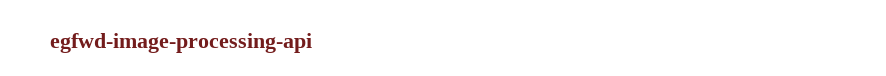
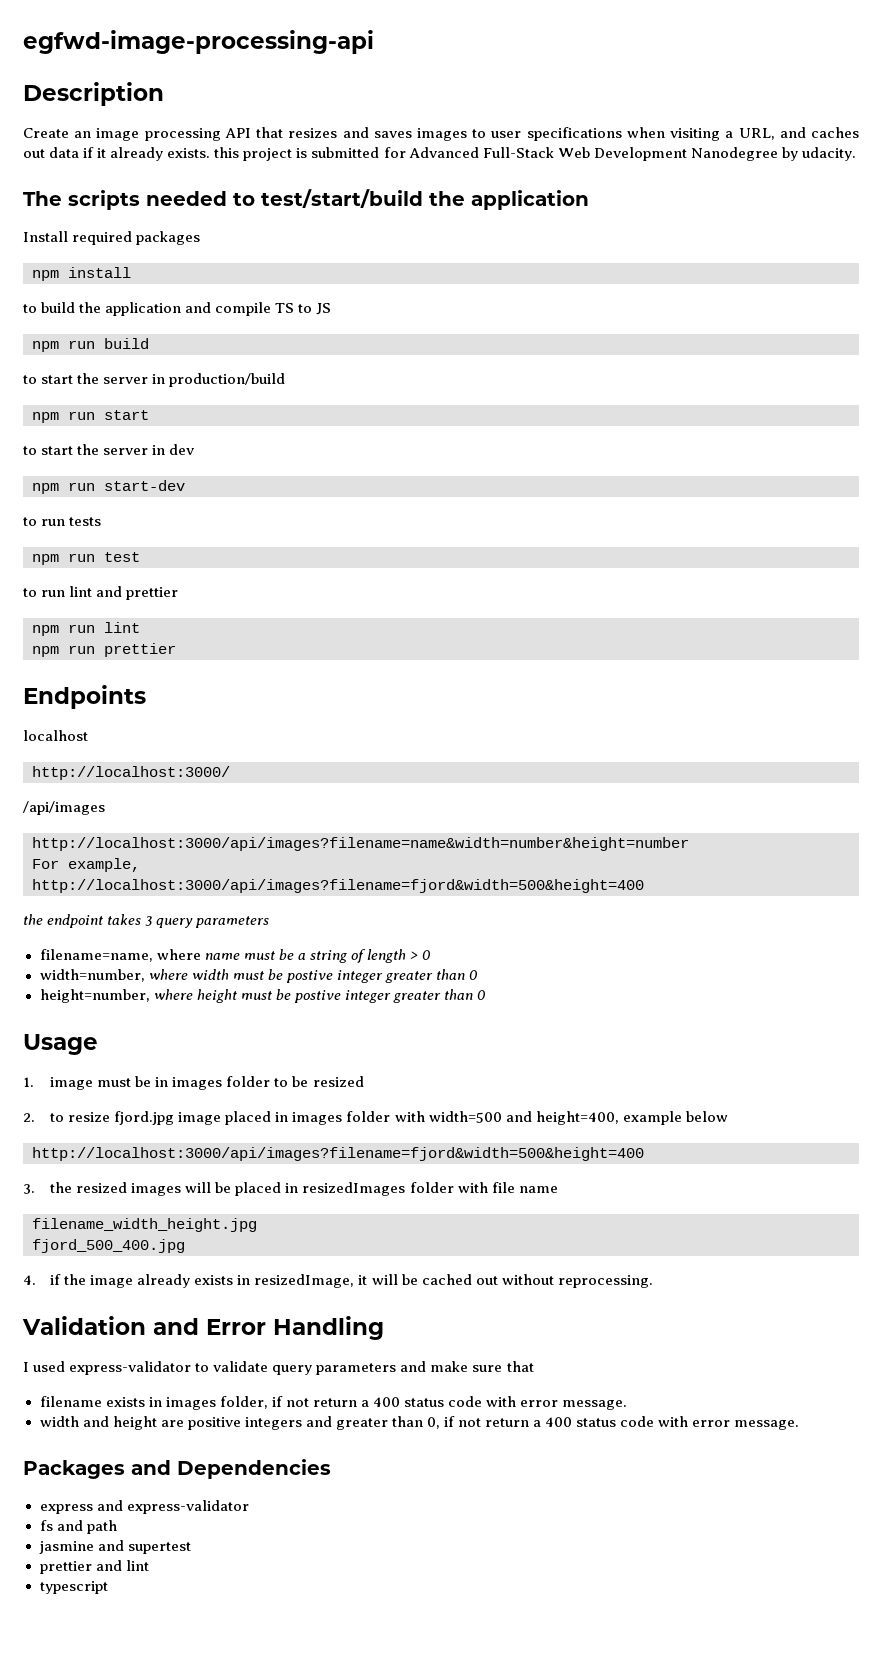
(312, 43) none -> [23,82,164,106] [23,127,859,141] [23,147,856,161] [23,189,589,210] [23,231,201,245] [32,267,131,281] [23,302,332,316] [32,338,149,352] [23,373,286,387] [32,410,149,423] [23,444,196,455] [32,480,185,494] [23,517,102,526] [32,552,140,565] [23,586,179,600] [32,622,140,636] [32,643,176,657] [23,685,146,709] [23,730,88,741] [32,766,230,780] [23,801,105,815] [32,837,689,851] [32,858,140,872] [32,879,644,893] [23,914,270,928] [39,949,431,963] [39,969,477,983] [39,989,485,1003] [23,1034,98,1055] [23,1076,364,1090] [23,1111,728,1125] [32,1147,644,1161] [23,1182,558,1196] [32,1218,257,1232] [32,1239,185,1253] [23,1274,653,1288] [22,1316,384,1340] [23,1361,534,1375] [39,1396,628,1410] [39,1416,800,1430] [23,1459,331,1479] [39,1500,249,1514] [39,1520,117,1534] [38,1540,191,1554] [39,1560,149,1574] [39,1581,108,1594] // Description // Create an image processing API that resizes and saves images to user specifications when visiting a URL, and caches out data if it already exists. this project is submitted for Advanced Full-Stack Web Development Nanodegree by udacity. // The scripts needed to test/start/build the application // Install required packages // npm install // to build the application and compile TS to JS // npm run build // to start the server in production/build // npm run start // to start the server in dev // npm run start-dev // to run tests // npm run test // to run lint and prettier // npm run lint // npm run prettier // Endpoints // localhost // http://localhost:3000/ // /api/images // http://localhost:3000/api/images?filename=name&width=number&height=number // For example, // http://localhost:3000/api/images?filename=fjord&width=500&height=400 // the endpoint takes 3 query parameters // filename=name, where name must be a string of length > 0 // width=number, where width must be postive integer greater than 0 // height=number, where height must be postive integer greater than 0 // Usage // 1. image must be in images folder to be resized // 2. to resize fjord.jpg image placed in images folder with width=500 and height=400, example below // http://localhost:3000/api/images?filename=fjord&width=500&height=400 // 3. the resized images will be placed in resizedImages folder with file name // filename_width_height.jpg // fjord_500_400.jpg // 4. if the image already exists in resizedImage, it will be cached out without reprocessing. // Validation and Error Handling // I used express-validator to validate query parameters and make sure that // filename exists in images folder, if not return a 400 status code with error message. // width and height are positive integers and greater than 0, if not return a 400 status code with error message. // Packages and Dependencies // express and express-validator // fs and path // jasmine and supertest // prettier and lint // typescript

